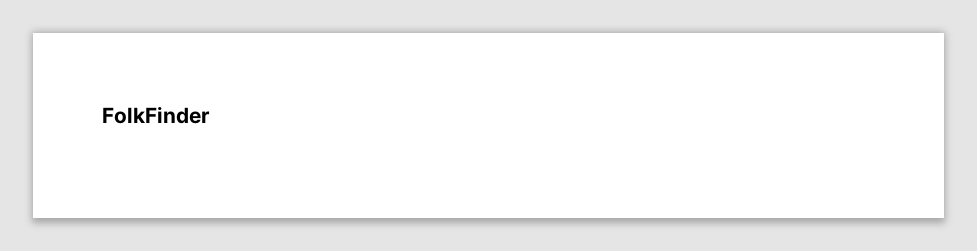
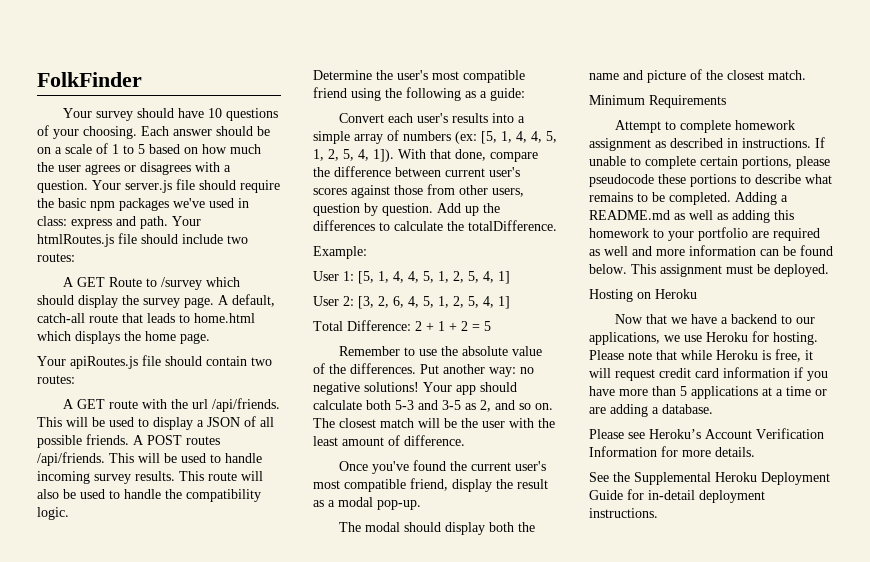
(210, 115) none -> [63,108,279,121] [37,125,270,139] [37,143,261,154] [37,162,231,175] [37,179,280,193] [37,198,249,211] [37,216,201,229] [37,233,248,247] [37,253,75,262] [63,277,241,290] [37,294,275,308] [37,313,255,323] [37,331,210,344] [37,355,272,369] [37,375,75,384] [63,398,281,412] [37,416,274,430] [37,434,220,448] [37,452,262,466] [37,471,263,484] [37,489,261,502] [37,507,69,520] [313,70,525,83] [313,87,525,101] [339,113,526,123] [313,130,557,144] [313,149,538,162] [313,166,520,177] [313,184,524,198] [313,203,500,216] [313,220,557,231] [313,246,367,259] [313,271,510,284] [313,296,510,309] [313,320,491,331] [339,346,543,356] [313,363,534,377] [313,382,517,395] [313,400,553,412] [313,418,555,428] [313,435,465,446] [339,460,547,474] [313,478,548,492] [313,497,421,510] [339,522,536,535] [589,69,806,83] [589,95,726,108] [615,120,796,133] [589,137,825,151] [589,156,830,169] [589,174,832,187] [589,192,788,205] [589,210,794,223] [589,227,820,241] [589,245,833,256] [589,264,829,277] [589,289,697,302] [615,314,816,324] [589,331,818,345] [589,349,813,362] [589,367,828,381] [589,386,827,399] [589,404,713,417] [589,428,824,439] [589,446,755,457] [589,472,830,485] [589,489,765,503] [589,508,658,518] // Your survey should have 10 questions of your choosing. Each answer should be on a scale of 1 to 5 based on how much the user agrees or disagrees with a question. Your server.js file should require the basic npm packages we've used in class: express and path. Your htmlRoutes.js file should include two routes: // A GET Route to /survey which should display the survey page. A default, catch-all route that leads to home.html which displays the home page. // Your apiRoutes.js file should contain two routes: // A GET route with the url /api/friends. This will be used to display a JSON of all possible friends. A POST routes /api/friends. This will be used to handle incoming survey results. This route will also be used to handle the compatibility logic. // Determine the user's most compatible friend using the following as a guide: // Convert each user's results into a simple array of numbers (ex: [5, 1, 4, 4, 5, 1, 2, 5, 4, 1]). With that done, compare the difference between current user's scores against those from other users, question by question. Add up the differences to calculate the totalDifference. // Example: // User 1: [5, 1, 4, 4, 5, 1, 2, 5, 4, 1] // User 2: [3, 2, 6, 4, 5, 1, 2, 5, 4, 1] // Total Difference: 2 + 1 + 2 = 5 // Remember to use the absolute value of the differences. Put another way: no negative solutions! Your app should calculate both 5-3 and 3-5 as 2, and so on. The closest match will be the user with the least amount of difference. // Once you've found the current user's most compatible friend, display the result as a modal pop-up. // The modal should display both the name and picture of the closest match. // Minimum Requirements // Attempt to complete homework assignment as described in instructions. If unable to complete certain portions, please pseudocode these portions to describe what remains to be completed. Adding a README.md as well as adding this homework to your portfolio are required as well and more information can be found below. This assignment must be deployed. // Hosting on Heroku // Now that we have a backend to our applications, we use Heroku for hosting. Please note that while Heroku is free, it will request credit card information if you have more than 5 applications at a time or are adding a database. // Please see Heroku’s Account Verification Information for more details. // See the Supplemental Heroku Deployment Guide for in-detail deployment instructions.

